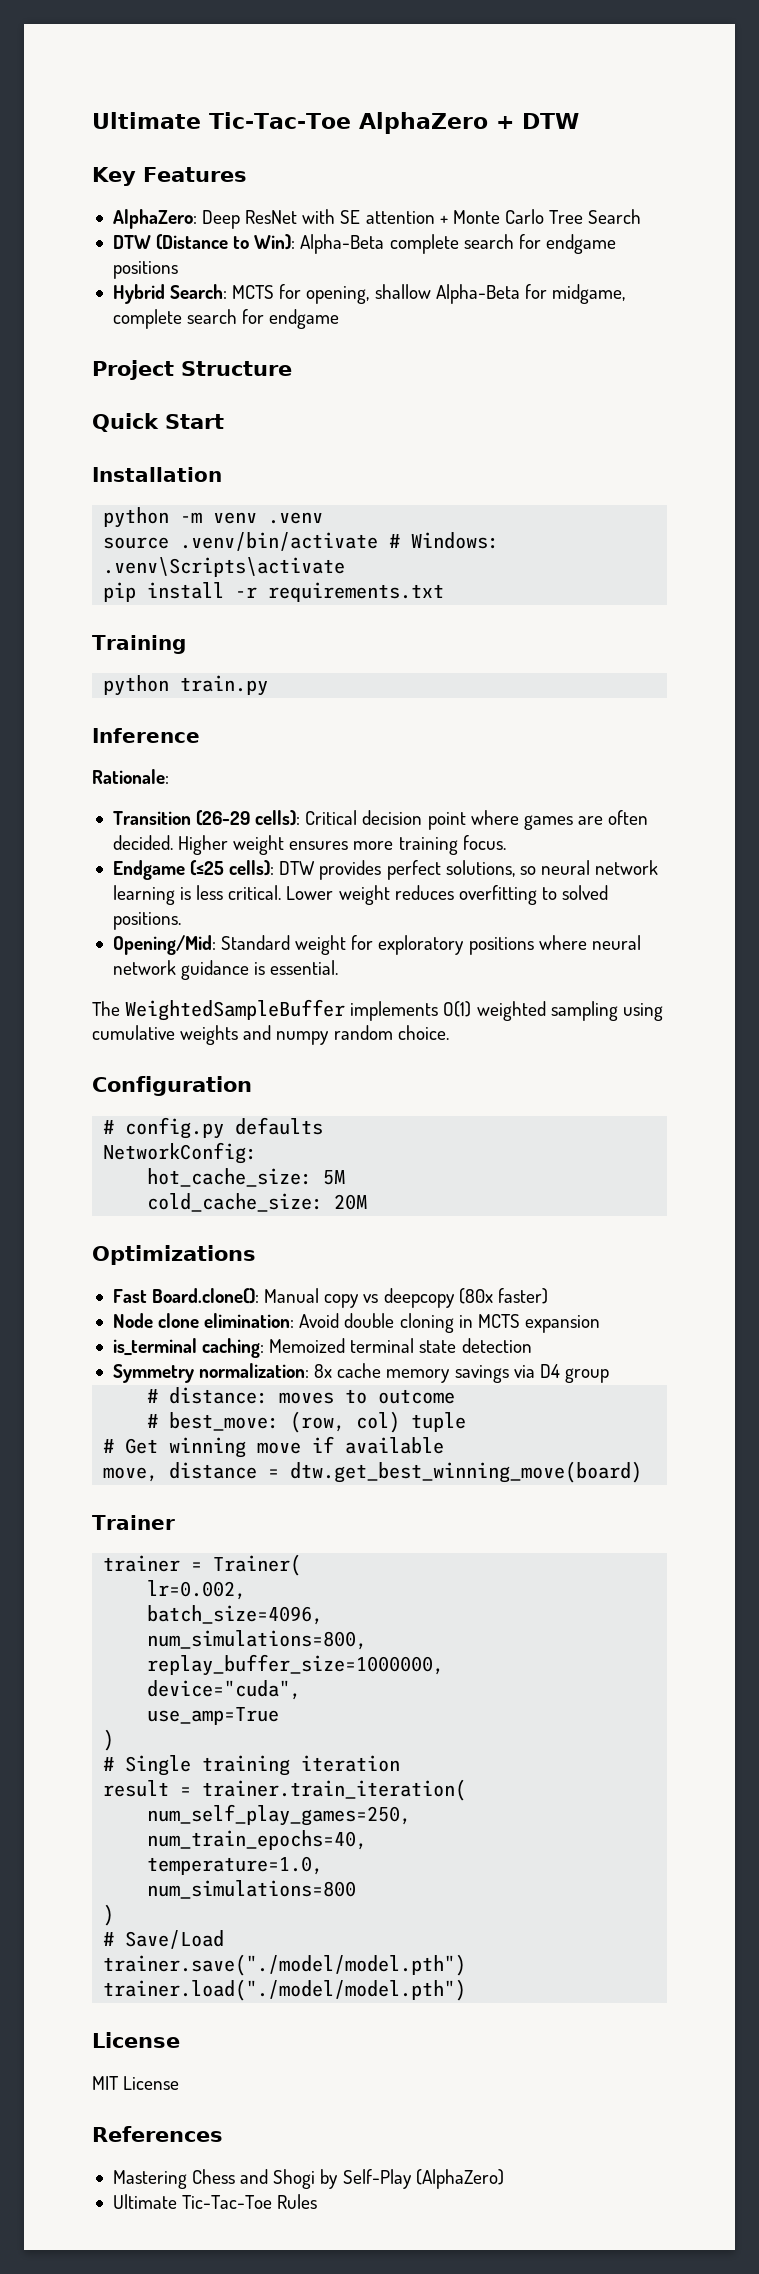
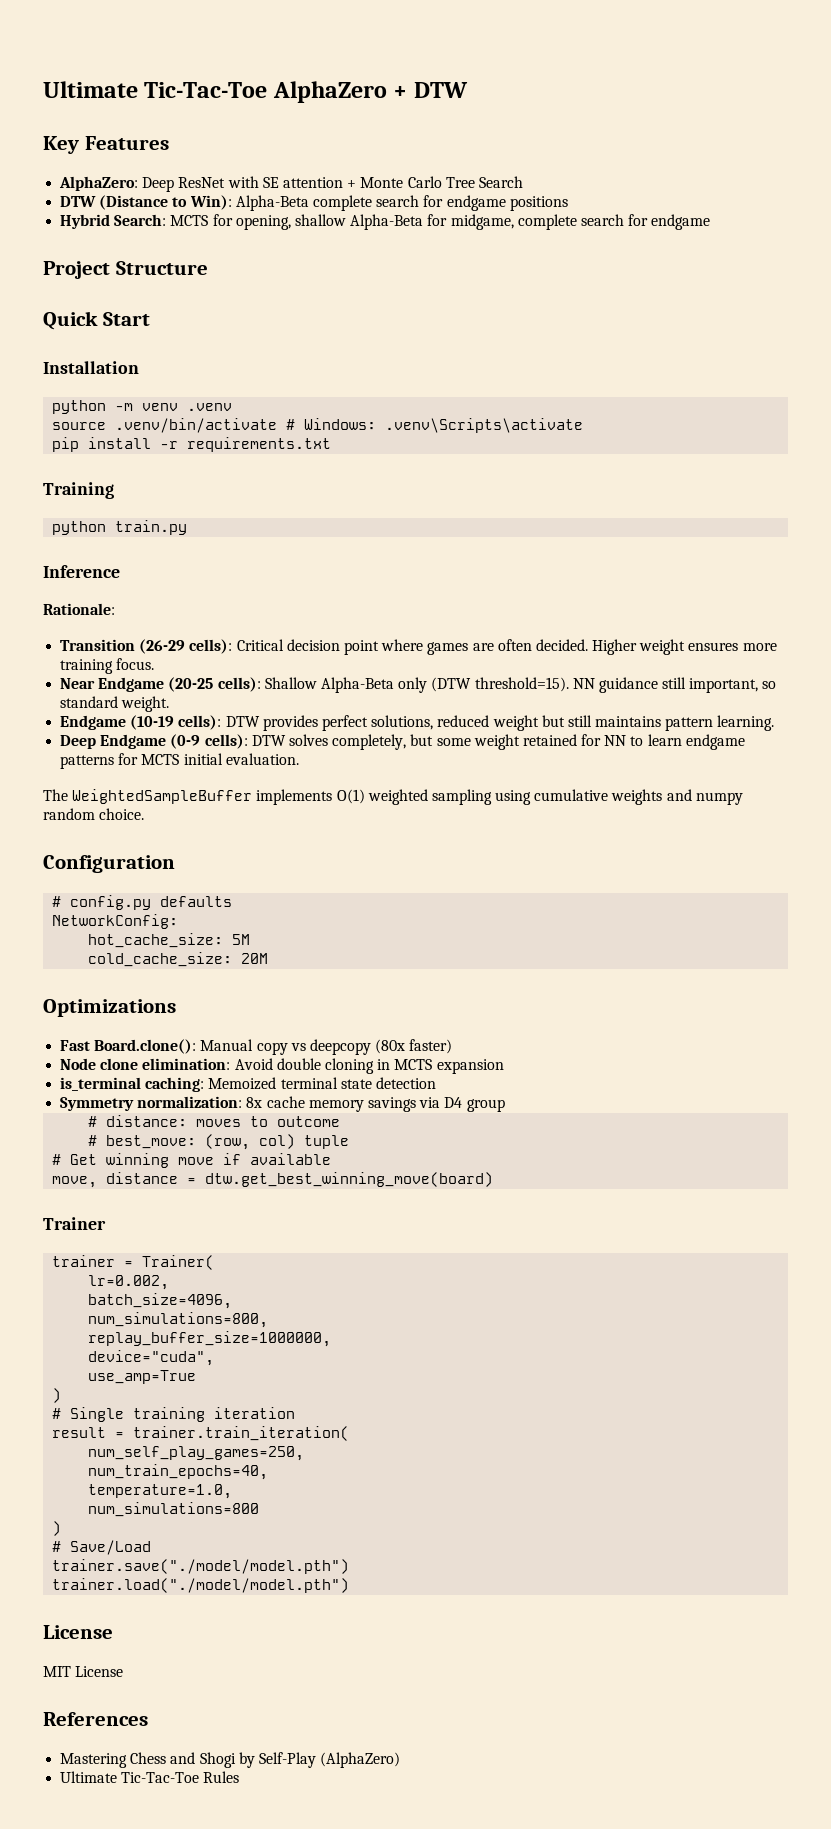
[112,860,225,880] Endgame (≤25 -> [60,677,777,693] [60,696,170,712] [60,715,175,730] Near Endgame (20-25 cells): Shallow Alpha-Beta only (DTW threshold=15). NN guidance still important, so standard weight. // Endgame (10-19
[519,860,659,875] [112,885,609,905] [112,912,181,930] [112,935,641,955] [112,960,339,980] so neural network learning is less critical. Lower weight reduces overfitting to solved positions. // Opening/Mid: Standard weight for exploratory positions where neural network guidance is essential. -> [437,715,775,731] [60,734,745,750] [60,753,299,769] reduced weight but still maintains pattern learning. // Deep Endgame (0-9 cells): DTW solves completely, but some weight retained for NN to learn endgame patterns for MCTS initial evaluation.

